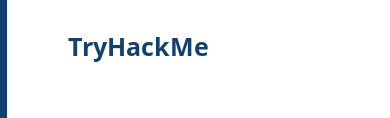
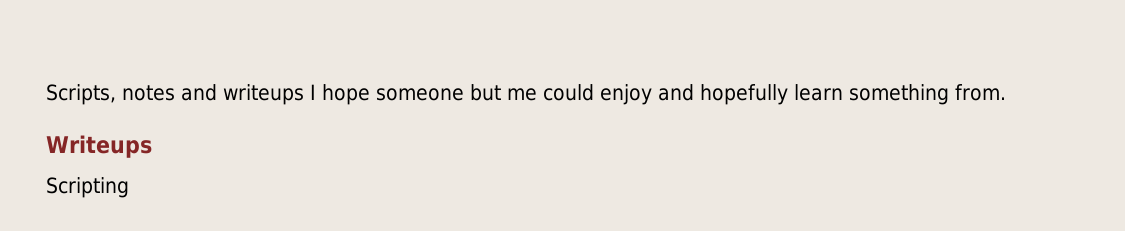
[68,37,209,62] TryHackMe -> [46,84,1006,105] [46,135,152,158] [46,177,129,198] Scripts, notes and writeups I hope someone but me could enjoy and hopefully learn something from. // Writeups // Scripting

